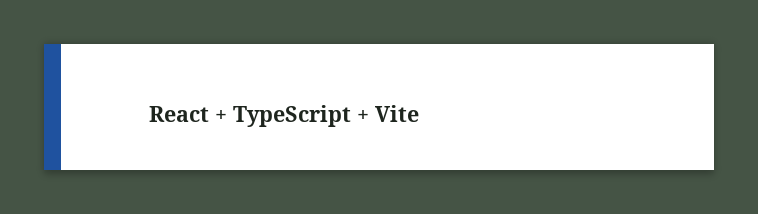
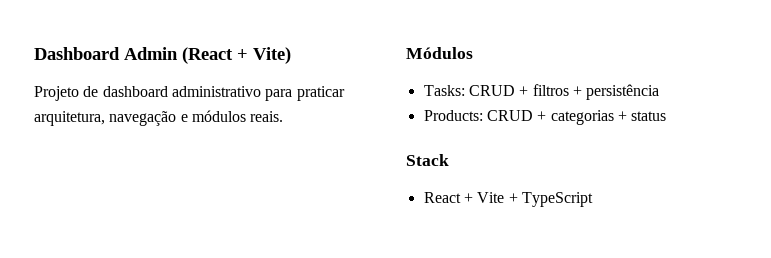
[149,105,419,127] React + TypeScript + Vite -> [34,47,291,64] [34,86,345,101] [34,110,284,126] [406,47,473,59] [423,84,660,100] [423,110,667,125] [406,154,449,166] [423,192,593,207] Dashboard Admin (React + Vite) // Projeto de dashboard administrativo para praticar arquitetura, navegação e módulos reais. // Módulos // Tasks: CRUD + filtros + persistência // Products: CRUD + categorias + status // Stack // React + Vite + TypeScript

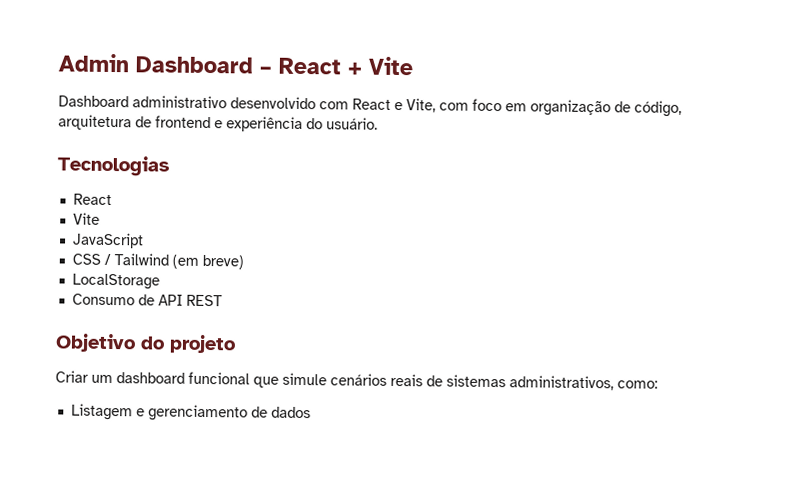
[34,47,291,64] [34,86,345,101] [34,110,284,126] [406,47,473,59] [423,84,660,100] [423,110,667,125] [406,154,449,166] [423,192,593,207] Dashboard Admin (React + Vite) // Projeto de dashboard administrativo para praticar arquitetura, navegação e módulos reais. // Módulos // Tasks: CRUD + filtros + persistência // Products: CRUD + categorias + status // Stack // React + Vite + TypeScript -> [58,53,413,76] [58,95,682,117] [58,114,378,133] [57,155,170,177] [72,193,112,206] [72,212,100,225] [71,232,144,249] [71,253,244,270] [71,273,160,290] [71,293,223,307] [55,333,236,354] [55,370,658,391] [70,403,311,422] Admin Dashboard – React + Vite // Dashboard administrativo desenvolvido com React e Vite, com foco em organização de código, arquitetura de frontend e experiência do usuário. // Tecnologias // React // Vite // JavaScript // CSS / Tailwind (em breve) // LocalStorage // Consumo de API REST // Objetivo do projeto // Criar um dashboard funcional que simule cenários reais de sistemas administrativos, como: // Listagem e gerenciamento de dados

